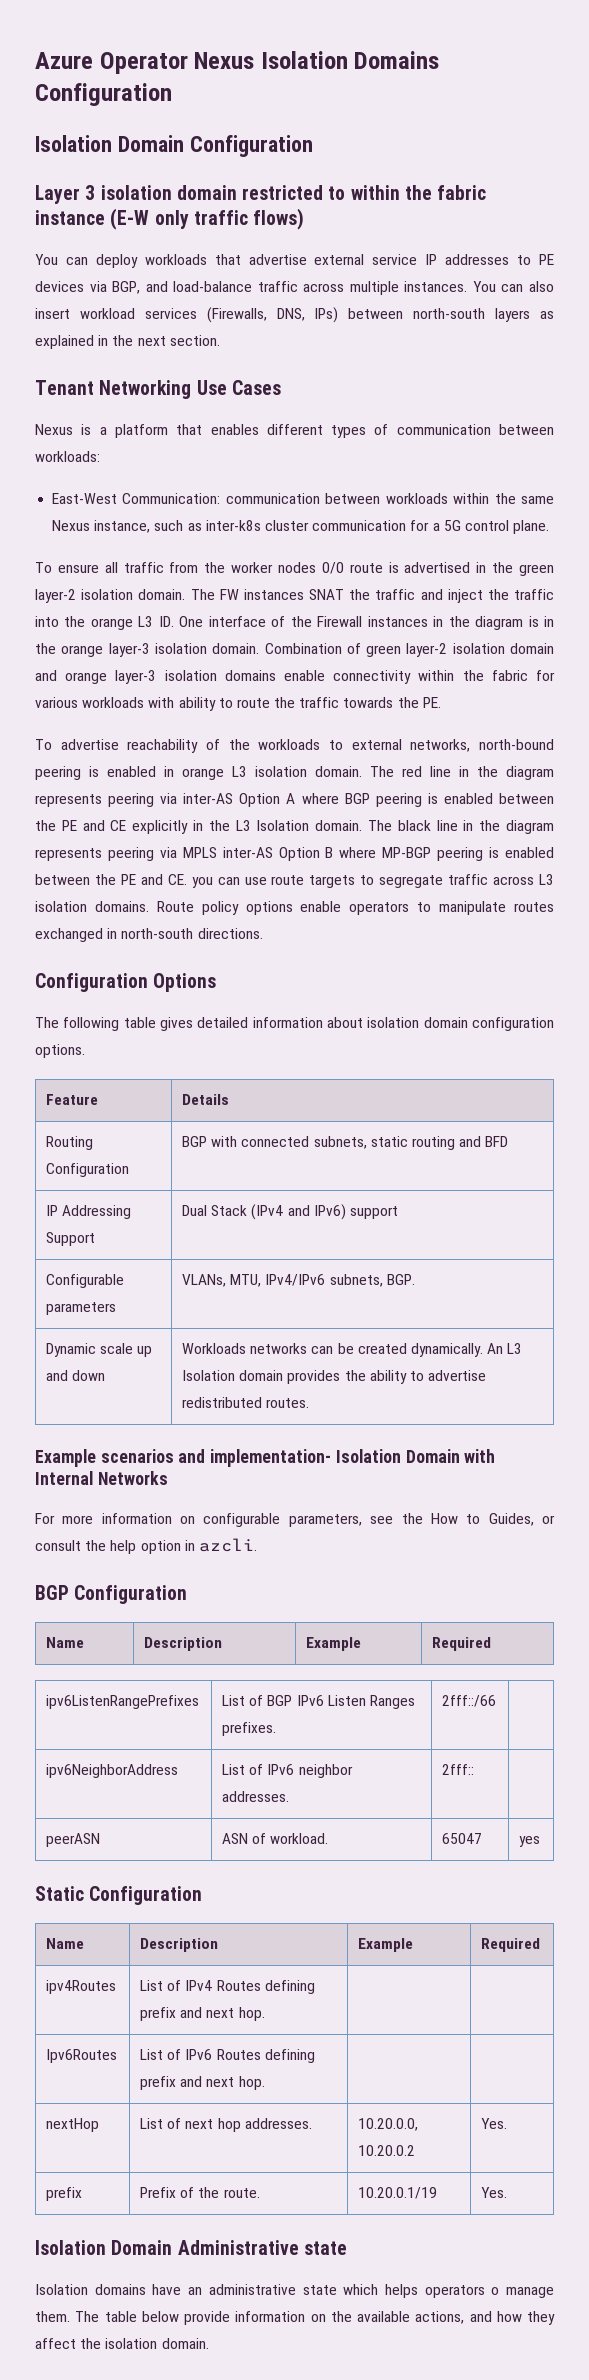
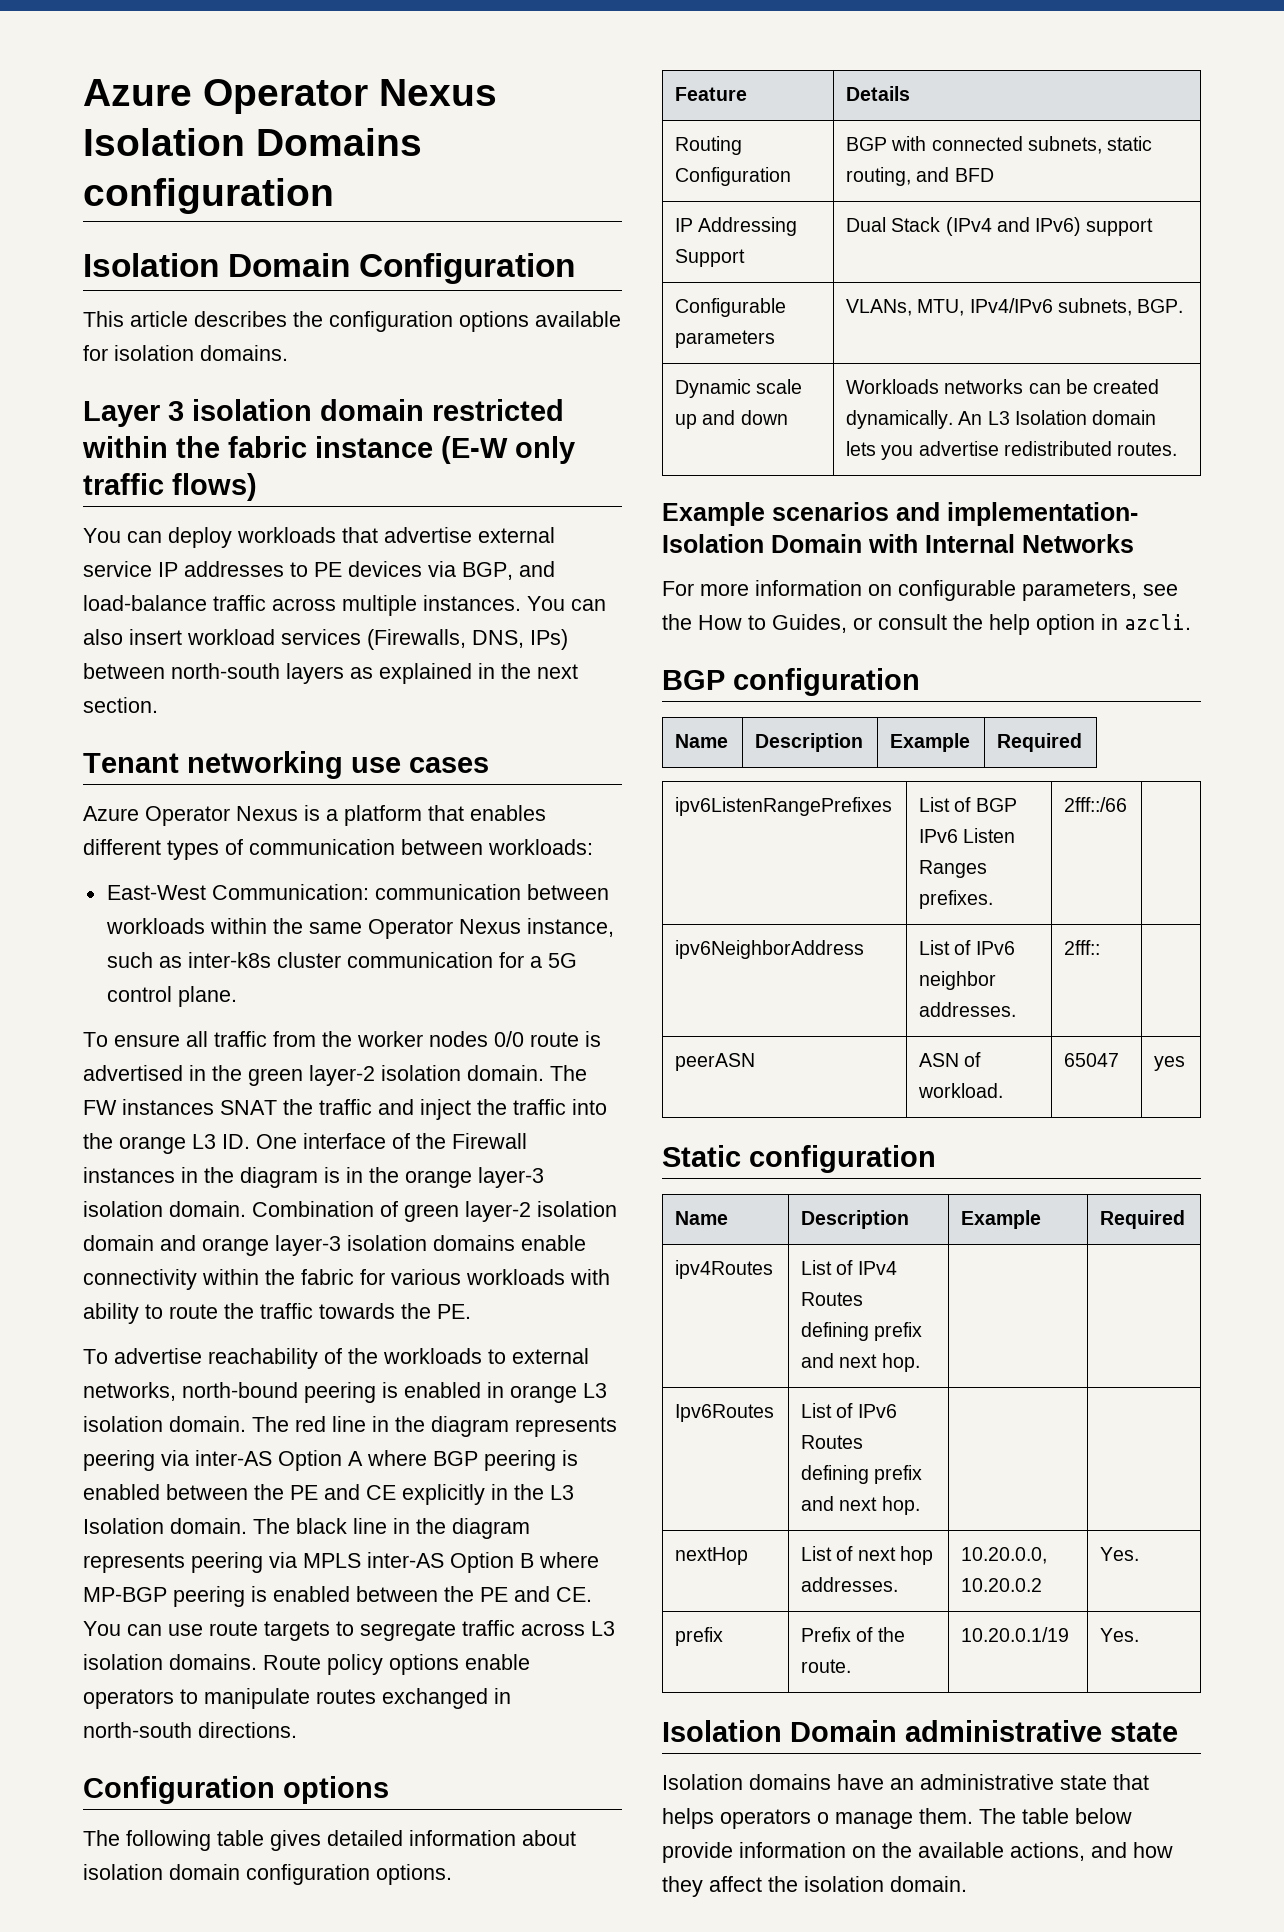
[35,83,172,106] Configuration -> [83,178,334,214] configuration
(313, 146) none -> [83,311,621,332] [83,345,288,361] // This article describes the configuration options available for isolation domains.
[328,186,346,200] to -> (564, 410) none
[99,380,281,399] Networking Use Cases // -> [187,751,489,779] [83,806,230,826] networking use cases // Azure Operator
(554, 500) none -> [367,919,453,939] Operator
[191,877,213,888] you -> [83,1621,121,1636] You
[153,973,217,992] Options -> [283,1776,389,1804] options
[412,1136,456,1150] routing -> [846,167,912,186] routing,
[287,1370,425,1384] provides the ability to -> [846,441,914,460] lets you
[74,1585,188,1604] Configuration -> [733,668,920,696] configuration
[89,1886,203,1905] Configuration -> [749,1145,936,1173] configuration
[177,2240,299,2255] Administrative -> [905,1720,1102,1742] administrative
[343,2284,379,2295] which -> [1113,1774,1149,1790] that

